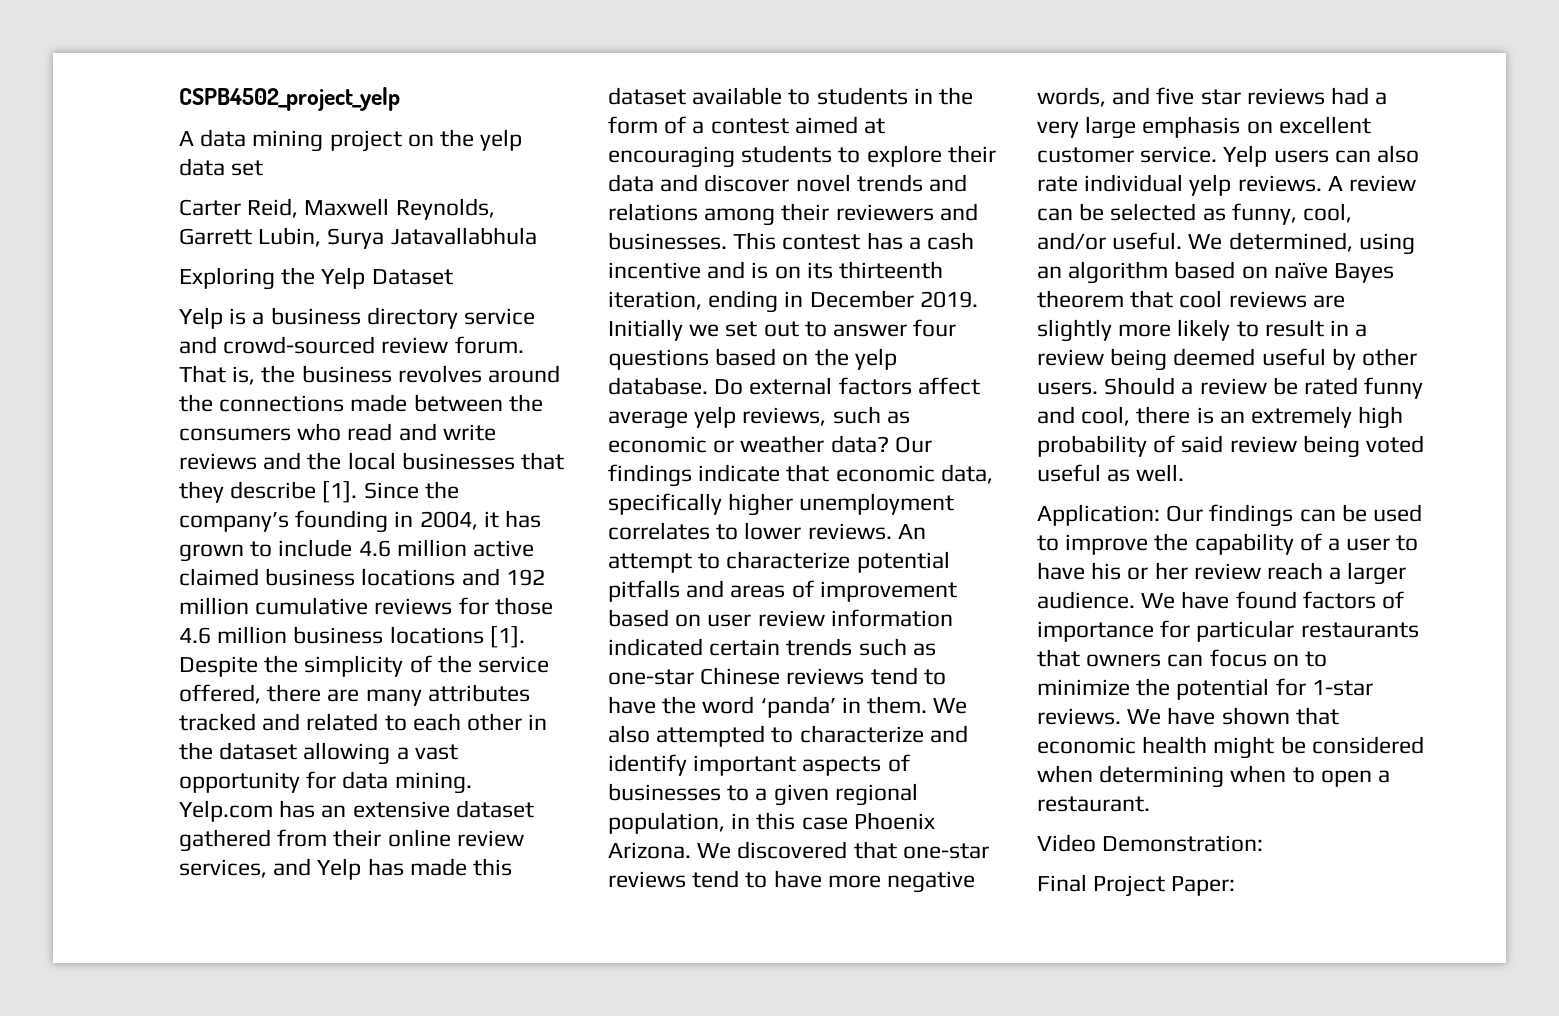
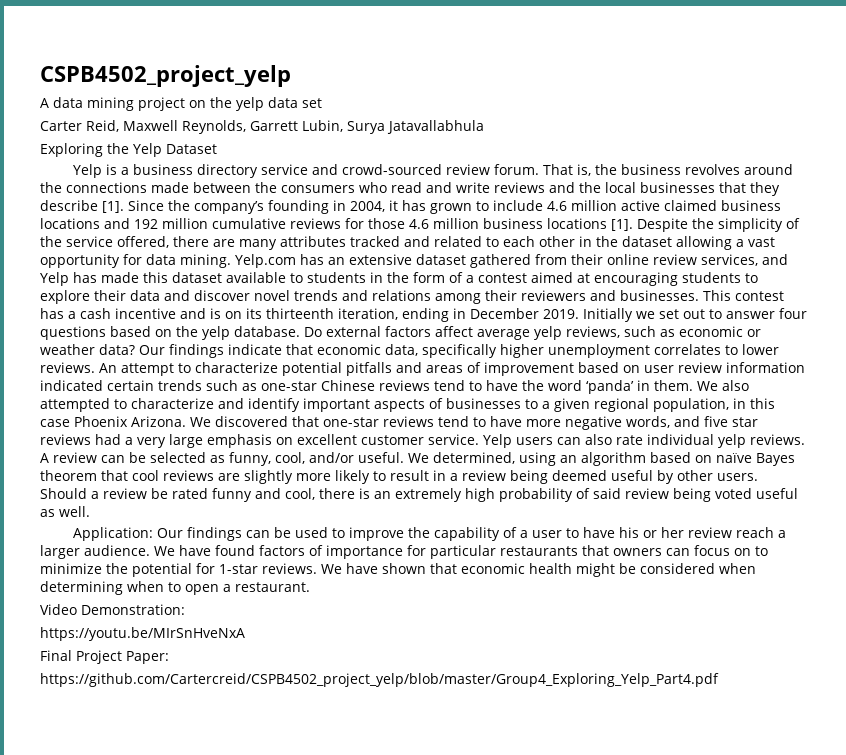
(1264, 843) none -> [40,627,245,641] // https://youtu.be/MIrSnHveNxA
(1236, 886) none -> [40,673,719,687] // https://github.com/Cartercreid/CSPB4502_project_yelp/blob/master/Group4_Exploring_Yelp_Part4.pdf

